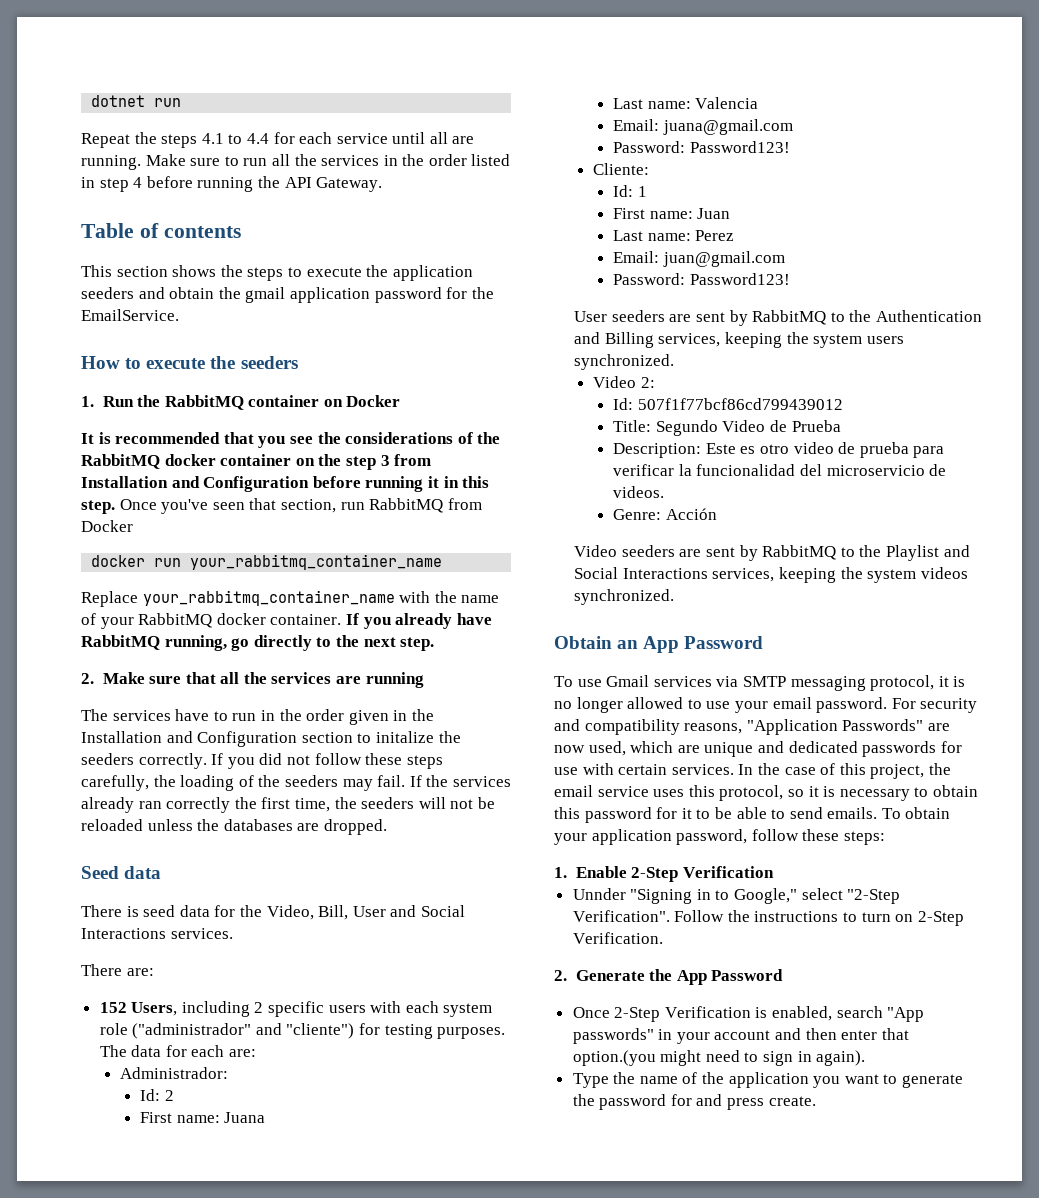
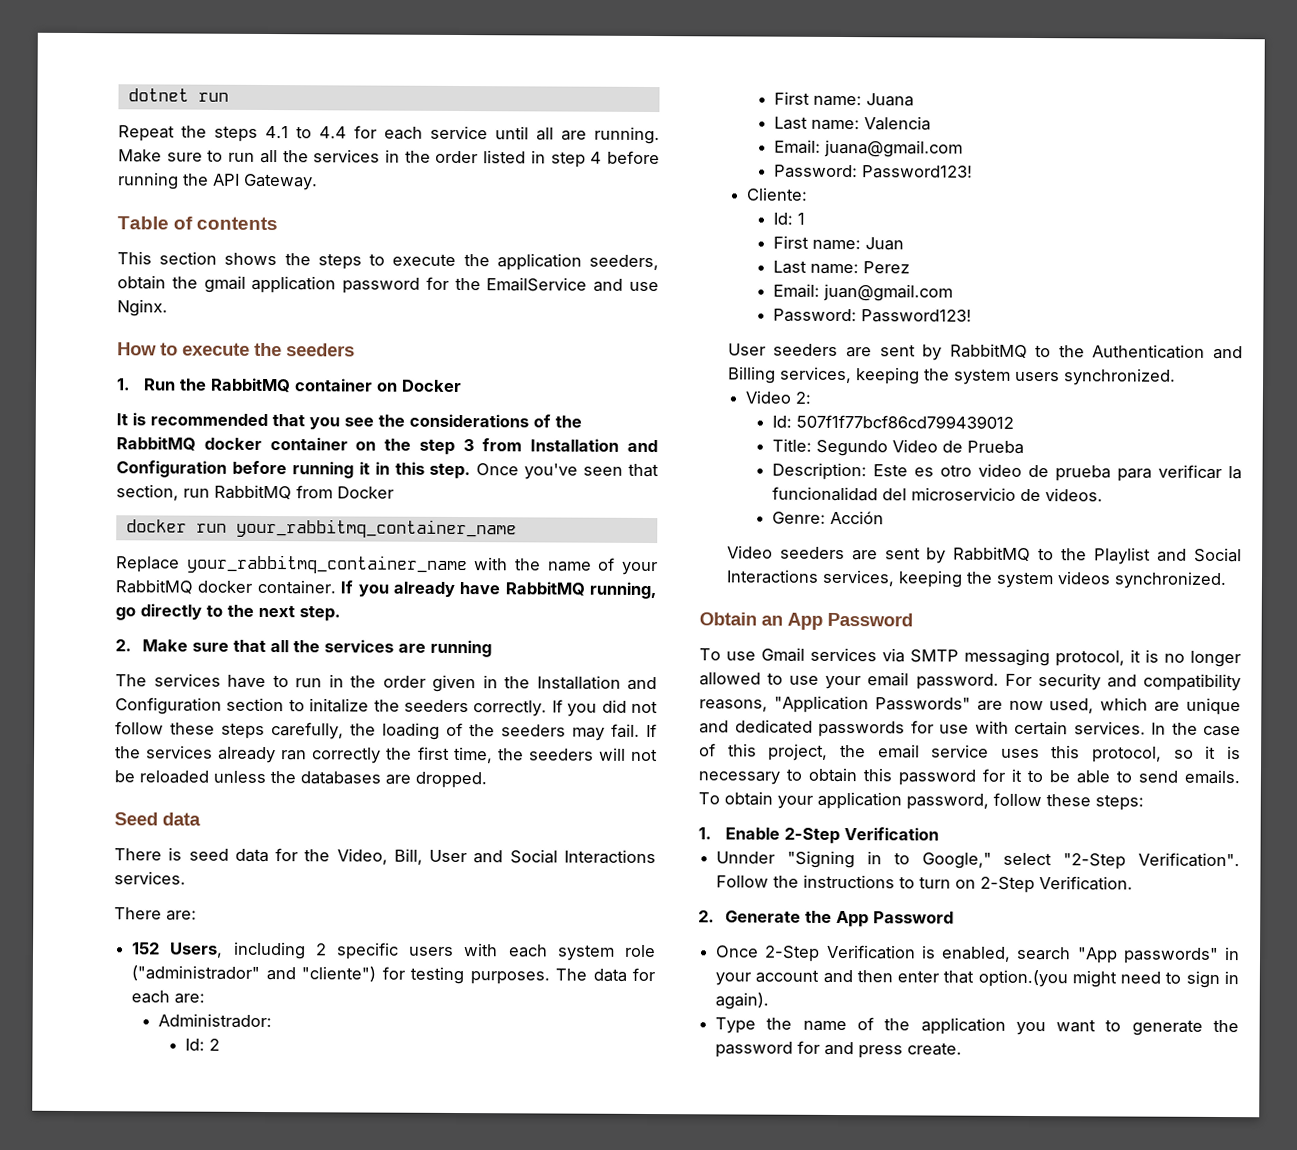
[81,287,165,299] seeders and -> [589,254,659,271] seeders,
[81,309,179,321] EmailService. -> [486,277,659,292] [117,299,168,317] EmailService and use Nginx.

